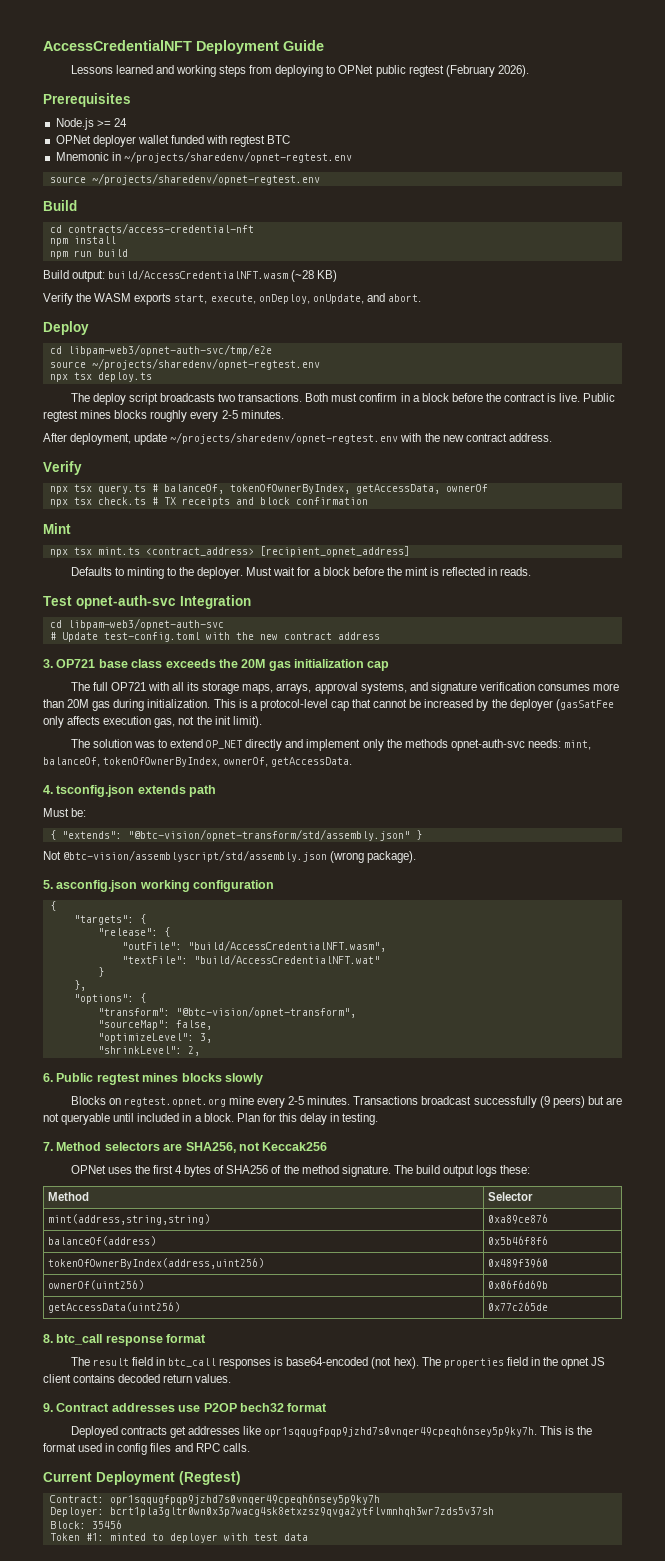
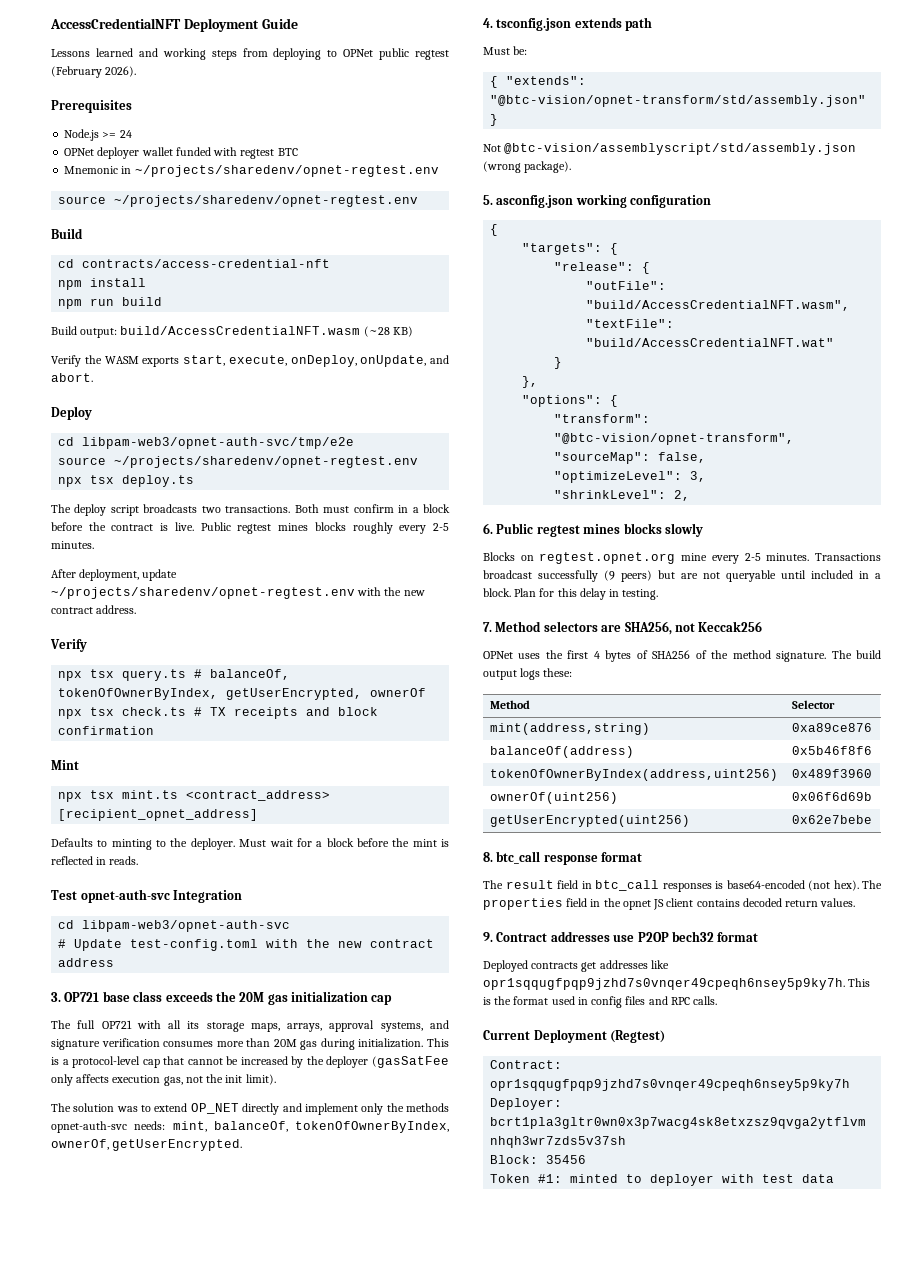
[355,484,440,494] getAccessData, -> [226,688,363,700] getUserEncrypted,
[271,757,353,767] getAccessData. -> [112,1139,243,1151] getUserEncrypted.
[48,1214,211,1225] mint(address,string,string) -> [489,723,650,735] mint(address,string)
[48,1302,181,1313] [488,1302,549,1311] getAccessData(uint256) | 0x77c265de -> [489,815,690,827] [791,815,872,824] getUserEncrypted(uint256) | 0x62e7bebe

